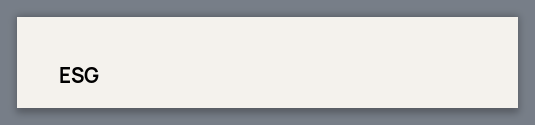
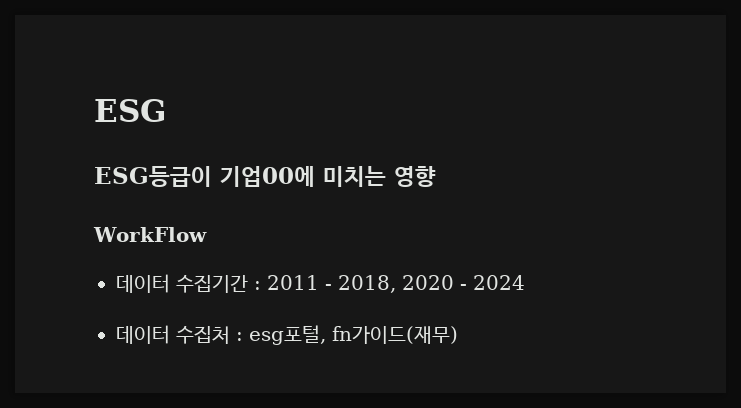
(99, 75) none -> [94,166,436,187] [93,227,207,242] [116,274,525,293] [116,325,458,345] // ESG등급이 기업00에 미치는 영향 // WorkFlow // 데이터 수집기간 : 2011 - 2018, 2020 - 2024 // 데이터 수집처 : esg포털, fn가이드(재무)

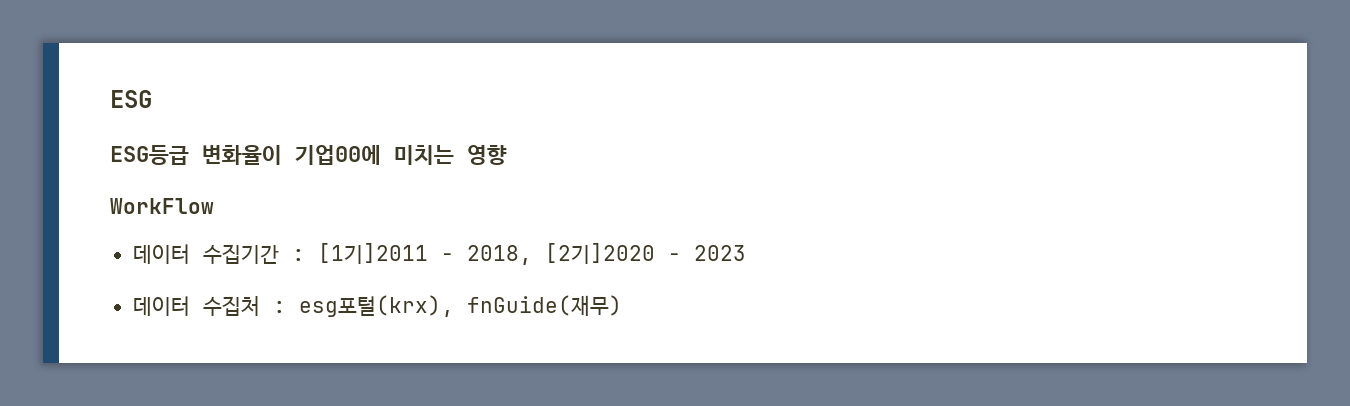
[94,166,212,187] ESG등급이 -> [110,145,282,165] ESG등급 변화율이
[267,275,319,290] 2011 -> [317,243,428,264] [1기]2011
[402,275,525,290] 2020 - 2024 -> [544,243,746,264] [2기]2020 - 2023
[249,325,458,345] esg포털, fn가이드(재무) -> [298,295,622,317] esg포털(krx), fnGuide(재무)

